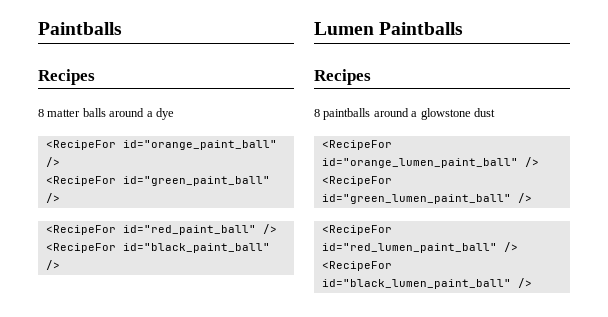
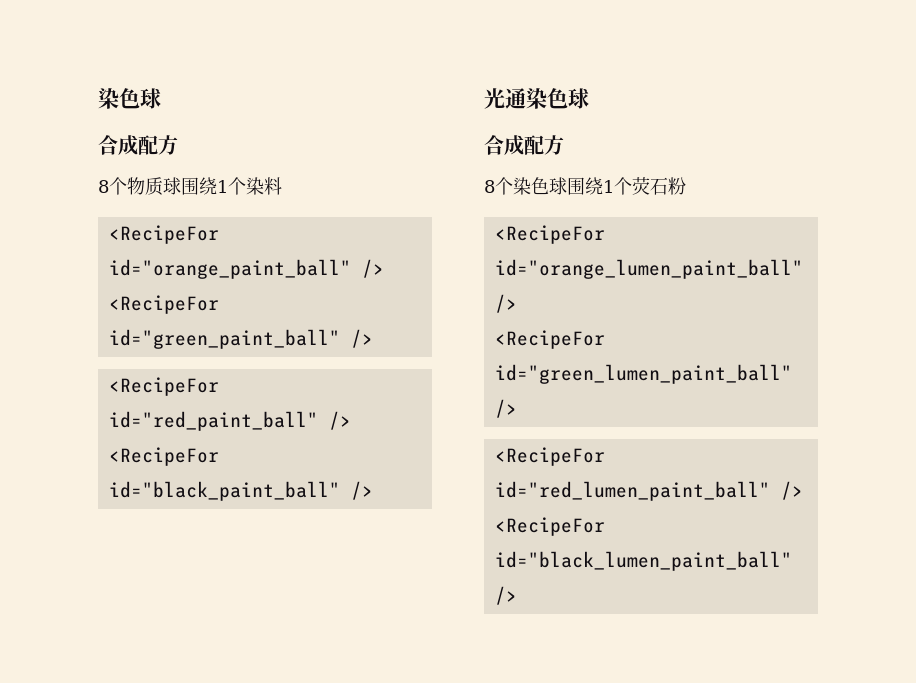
[38,22,122,35] [38,69,95,85] [38,108,174,120] Paintballs // Recipes // 8 matter balls around a dye -> [98,87,161,109] [98,135,178,155] [98,177,282,196] 染色球 // 合成配方 // 8个物质球围绕1个染料
[314,22,464,35] [314,69,371,85] [314,108,495,120] Lumen Paintballs // Recipes // 8 paintballs around a glowstone dust -> [484,87,589,109] [484,135,564,155] [484,177,686,195] 光通染色球 // 合成配方 // 8个染色球围绕1个荧石粉

